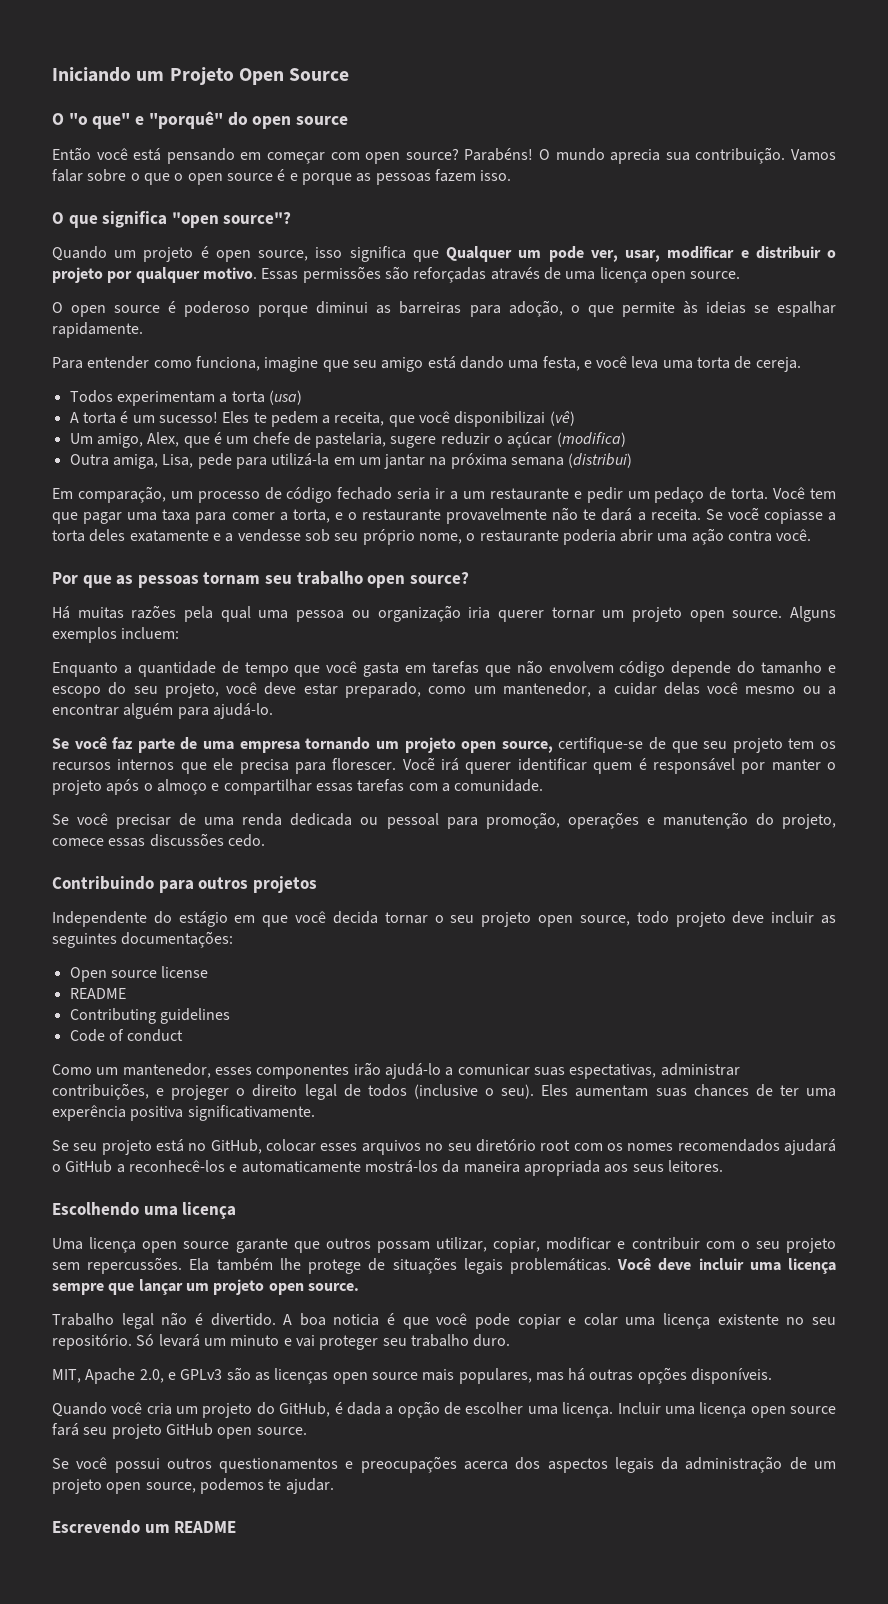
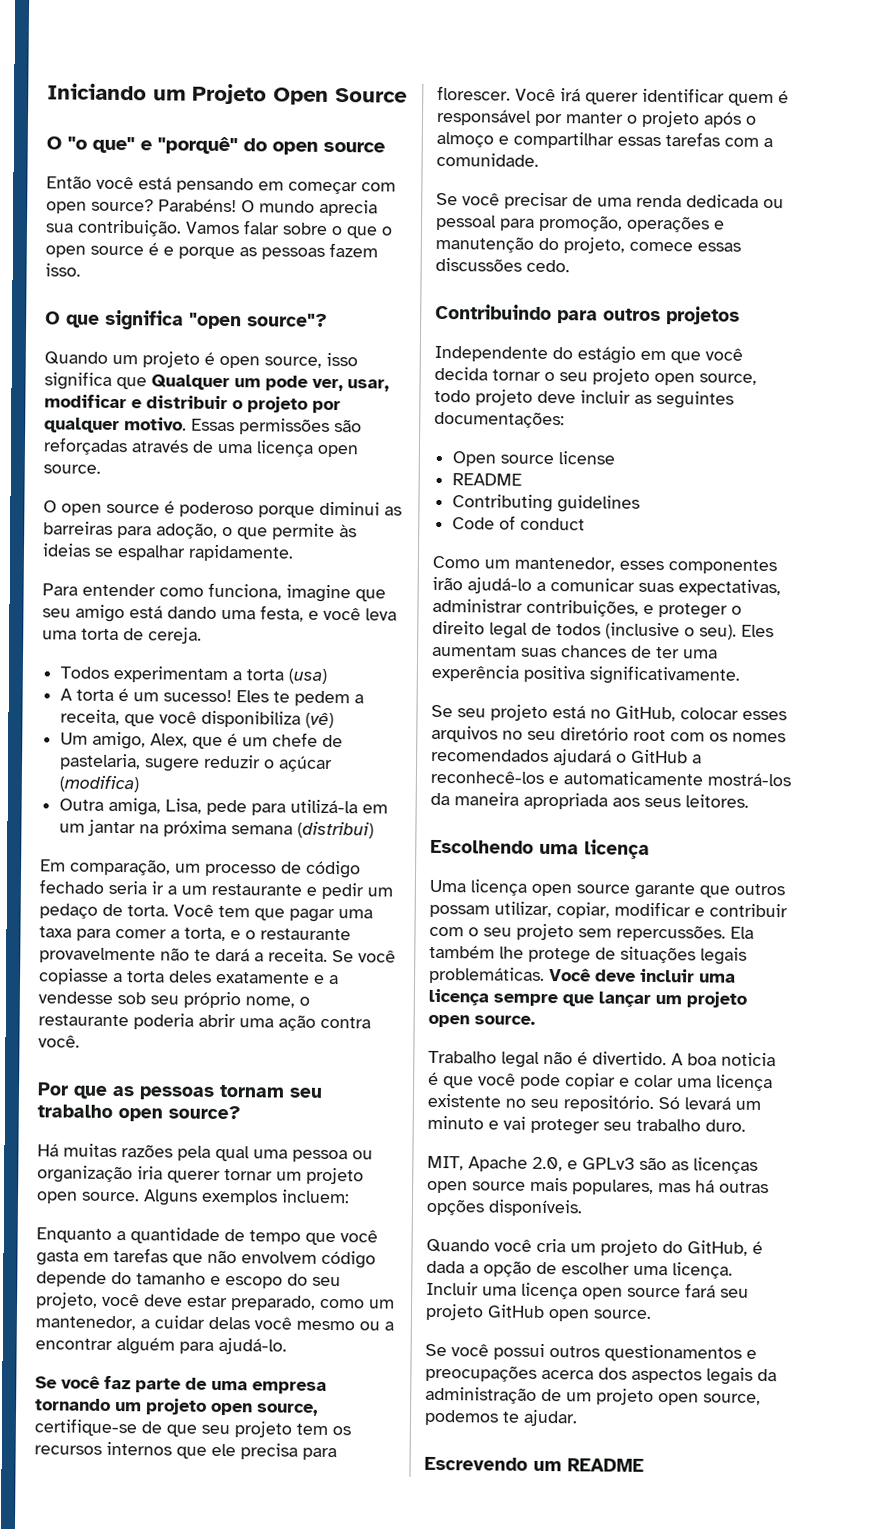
[454,411,546,427] disponibilizai -> [201,710,302,728] disponibiliza
[727,507,759,520] vocẽ -> [358,950,396,963] você
[402,757,435,770] Vocẽ -> [515,88,556,102] Você
[569,1064,657,1079] espectativas, -> [678,579,781,597] expectativas,
[171,1085,230,1100] projeger -> [658,603,728,619] proteger

